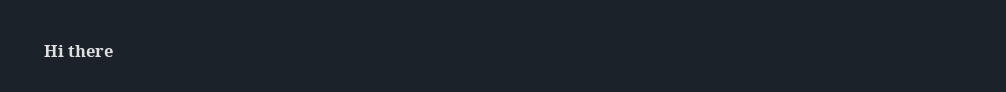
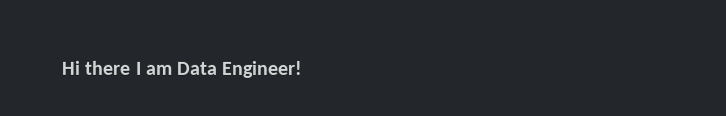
(114, 51) none -> [134,60,303,78] I am Data Engineer!

